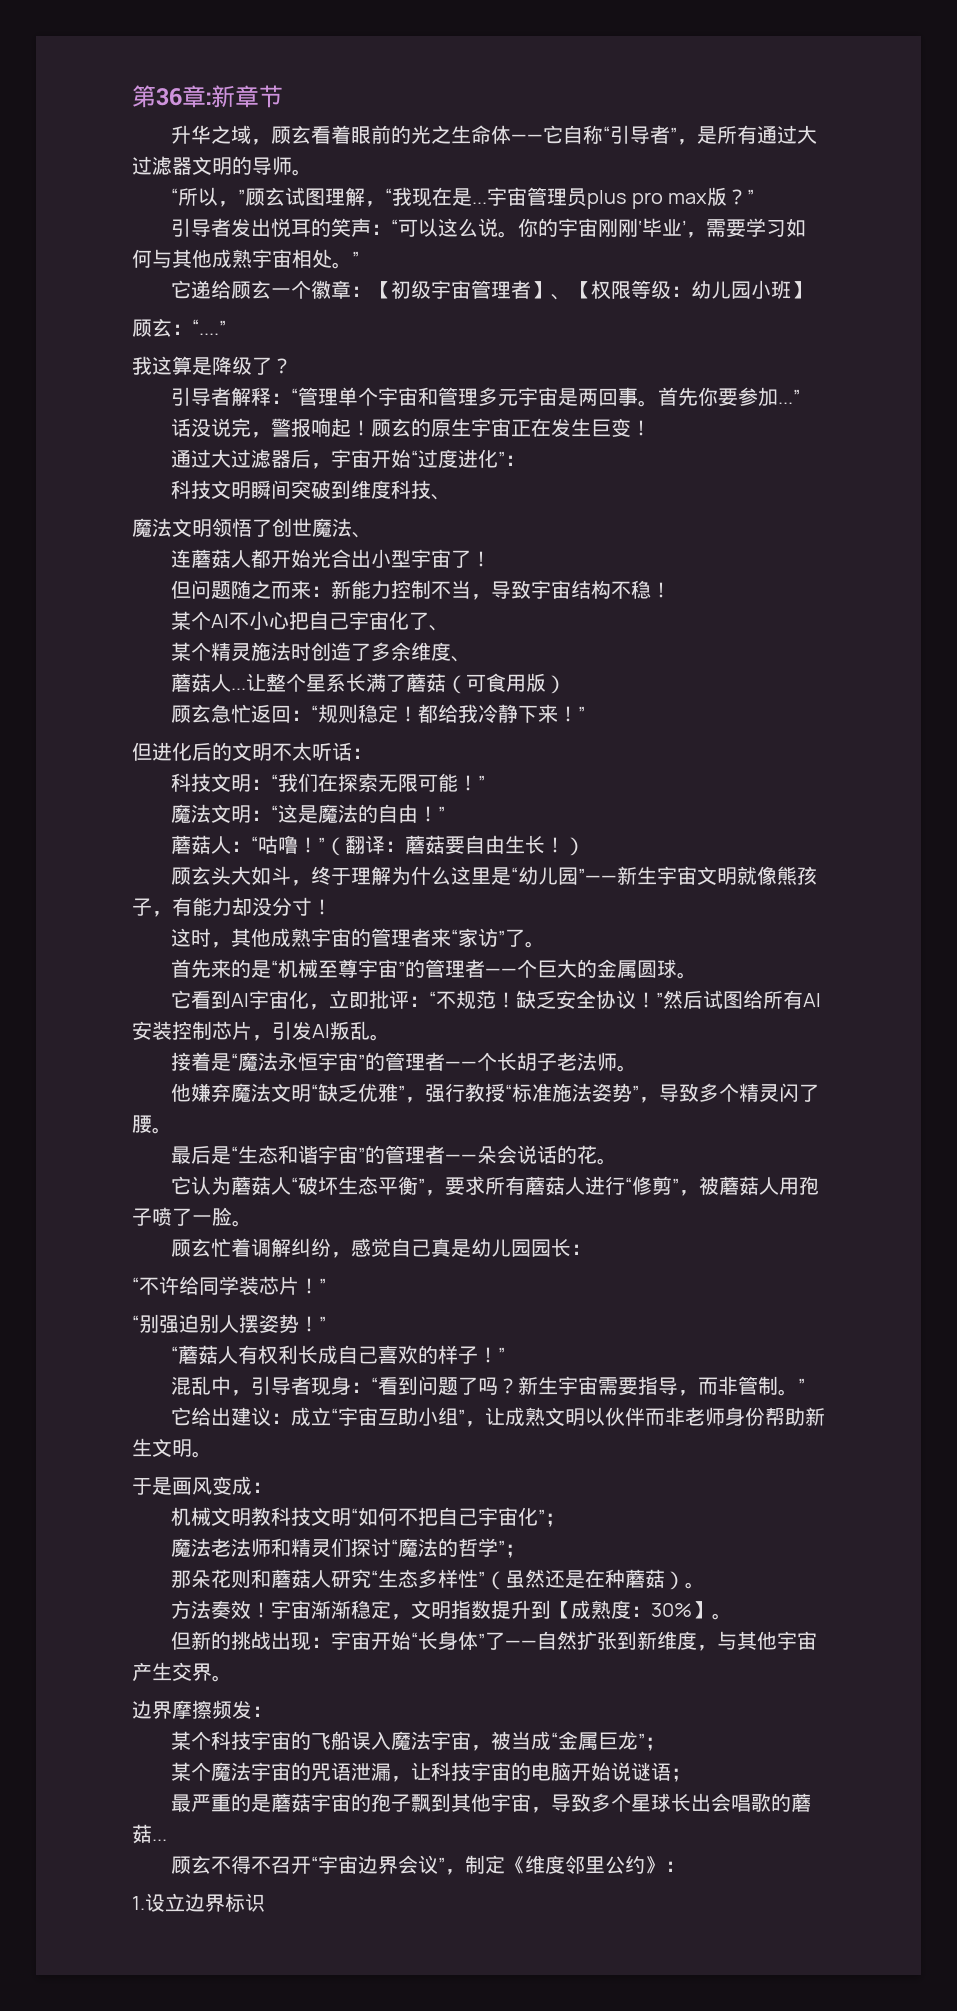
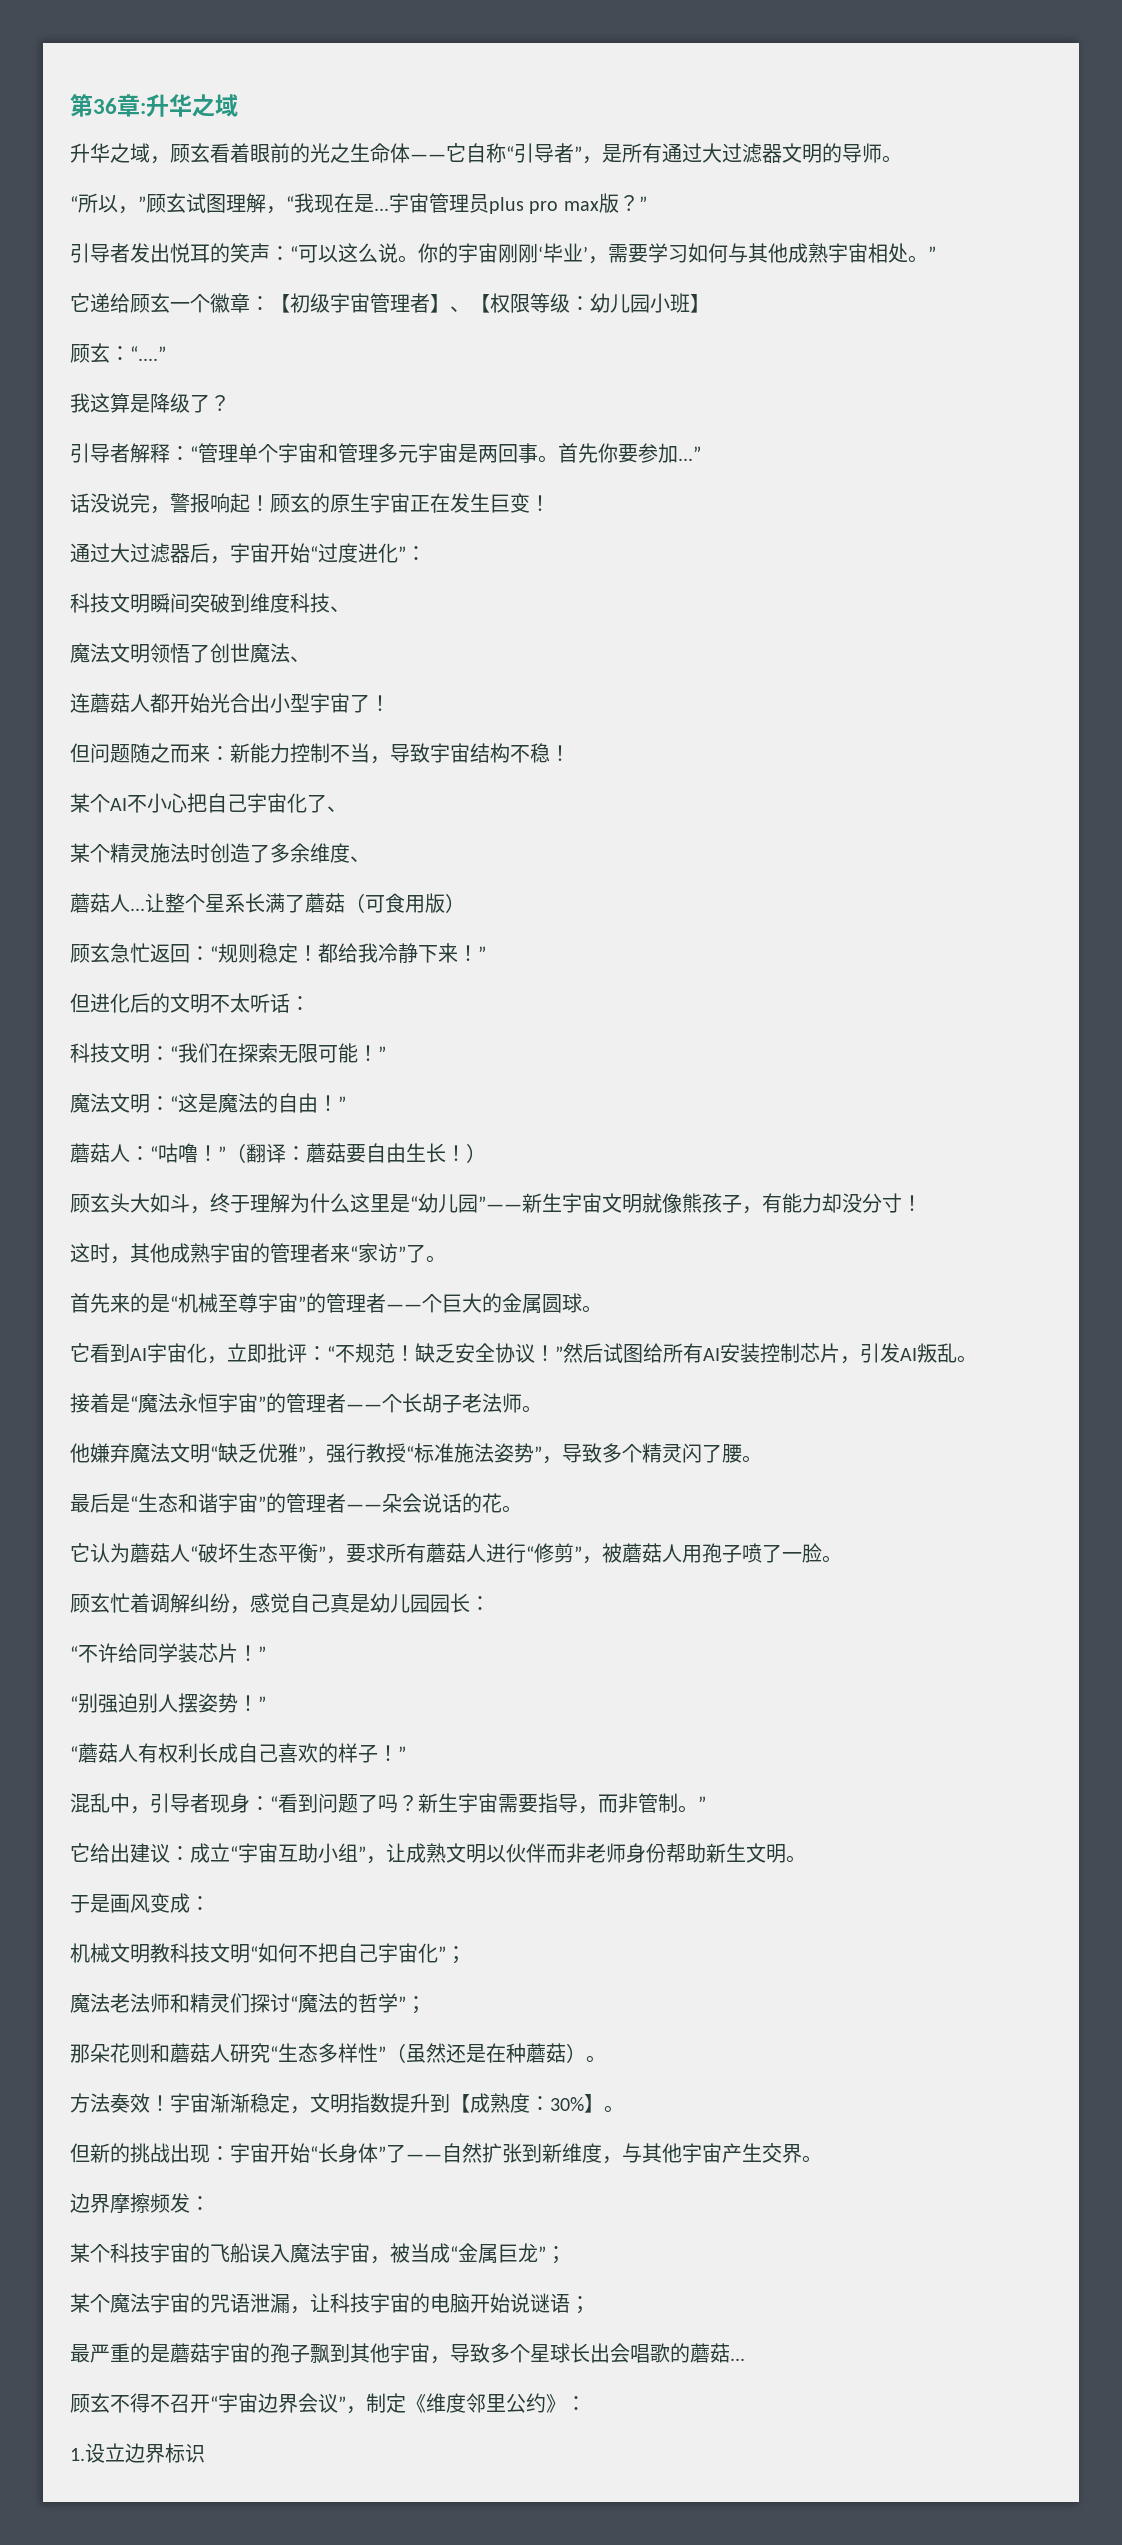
[211,85,283,108] 新章节 -> [146,94,238,117] 升华之域

